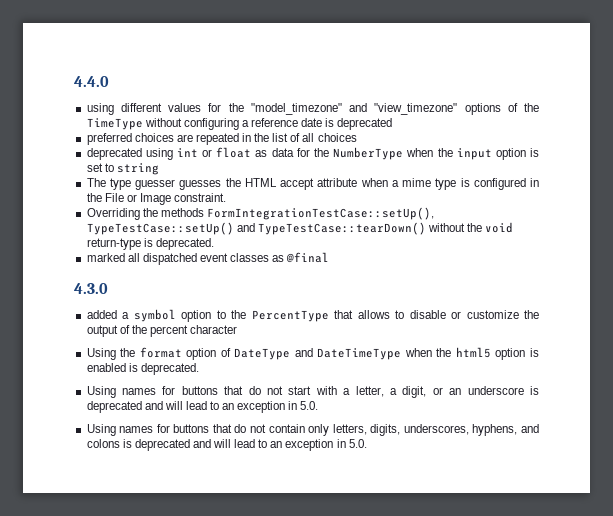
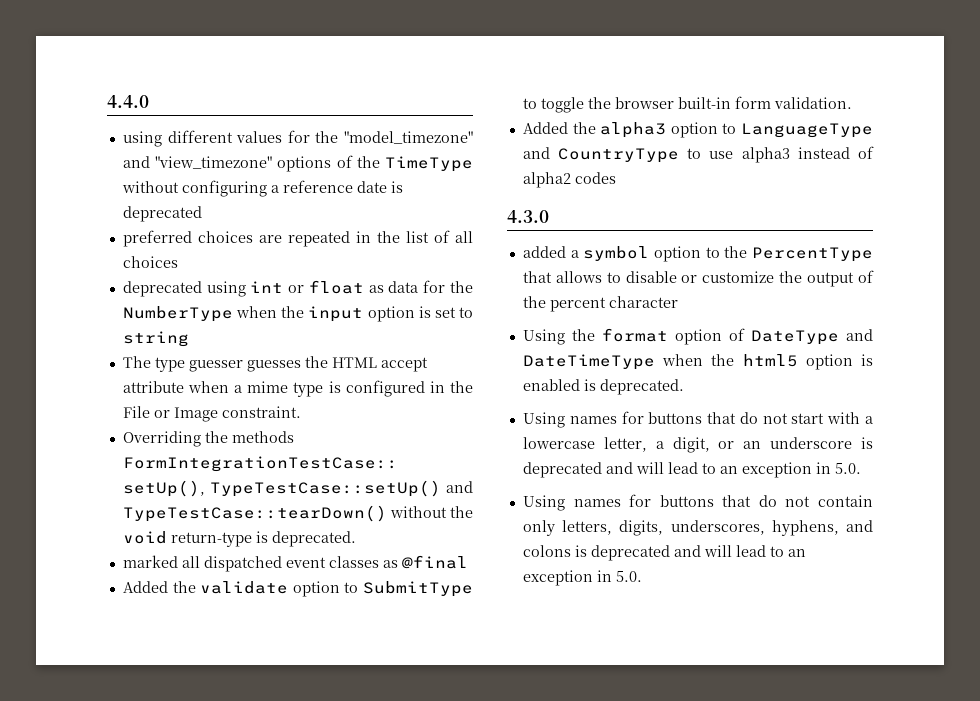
(330, 257) none -> [122,581,474,597] [522,96,852,113] [522,122,873,138] [522,146,874,163] [522,172,616,188] // Added the validate option to SubmitType to toggle the browser built-in form validation. // Added the alpha3 option to LanguageType and CountryType to use alpha3 instead of alpha2 codes
(351, 391) none -> [522,437,595,449] lowercase

